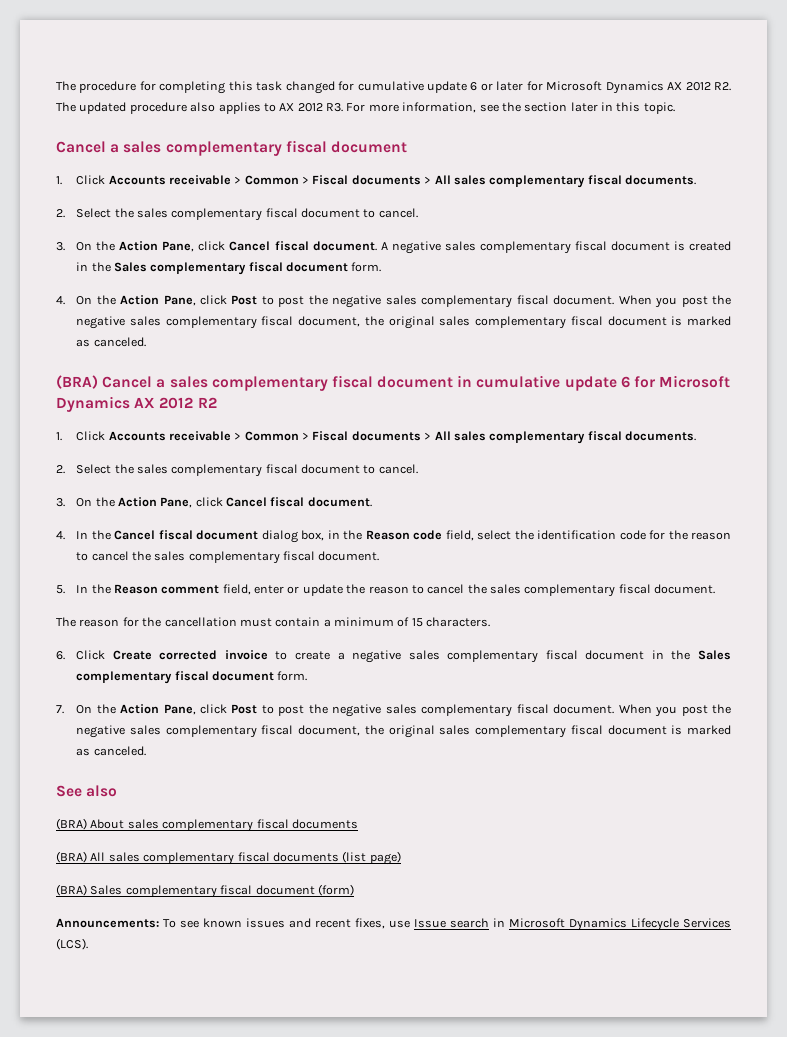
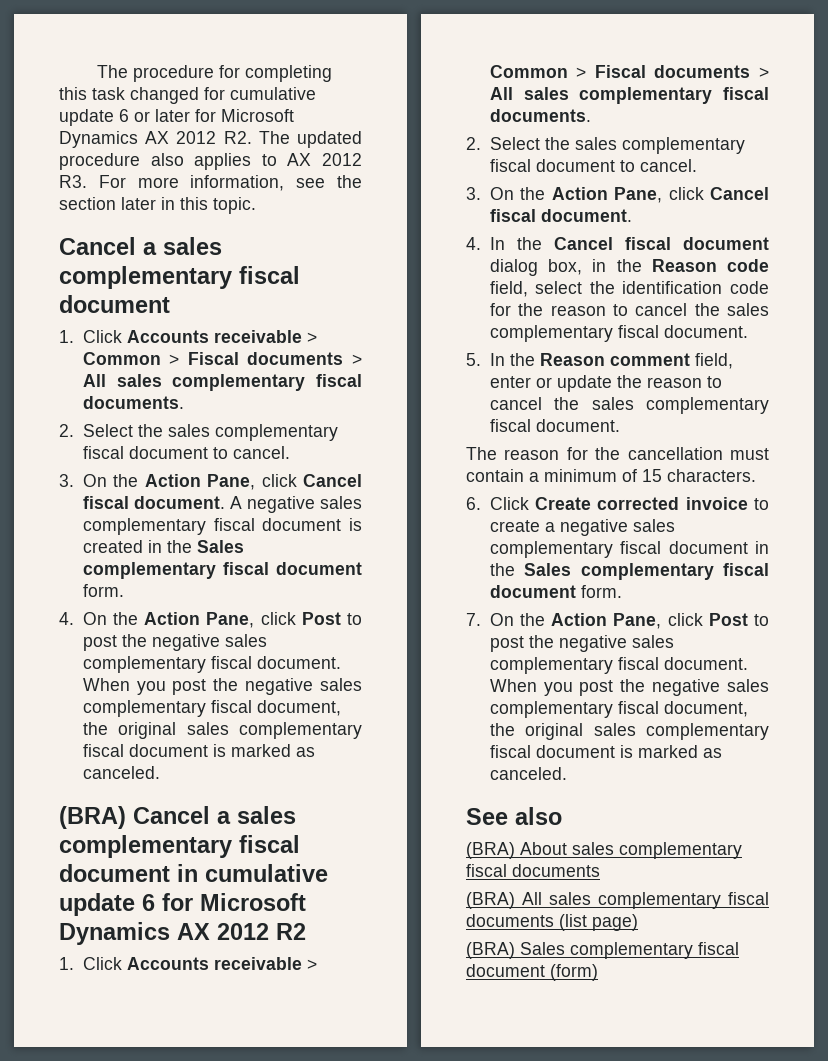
[56,918,731,931] [56,938,88,950] // Announcements: To see known issues and recent fixes, use Issue search in Microsoft Dynamics Lifecycle Services (LCS). -> (598, 972) none

